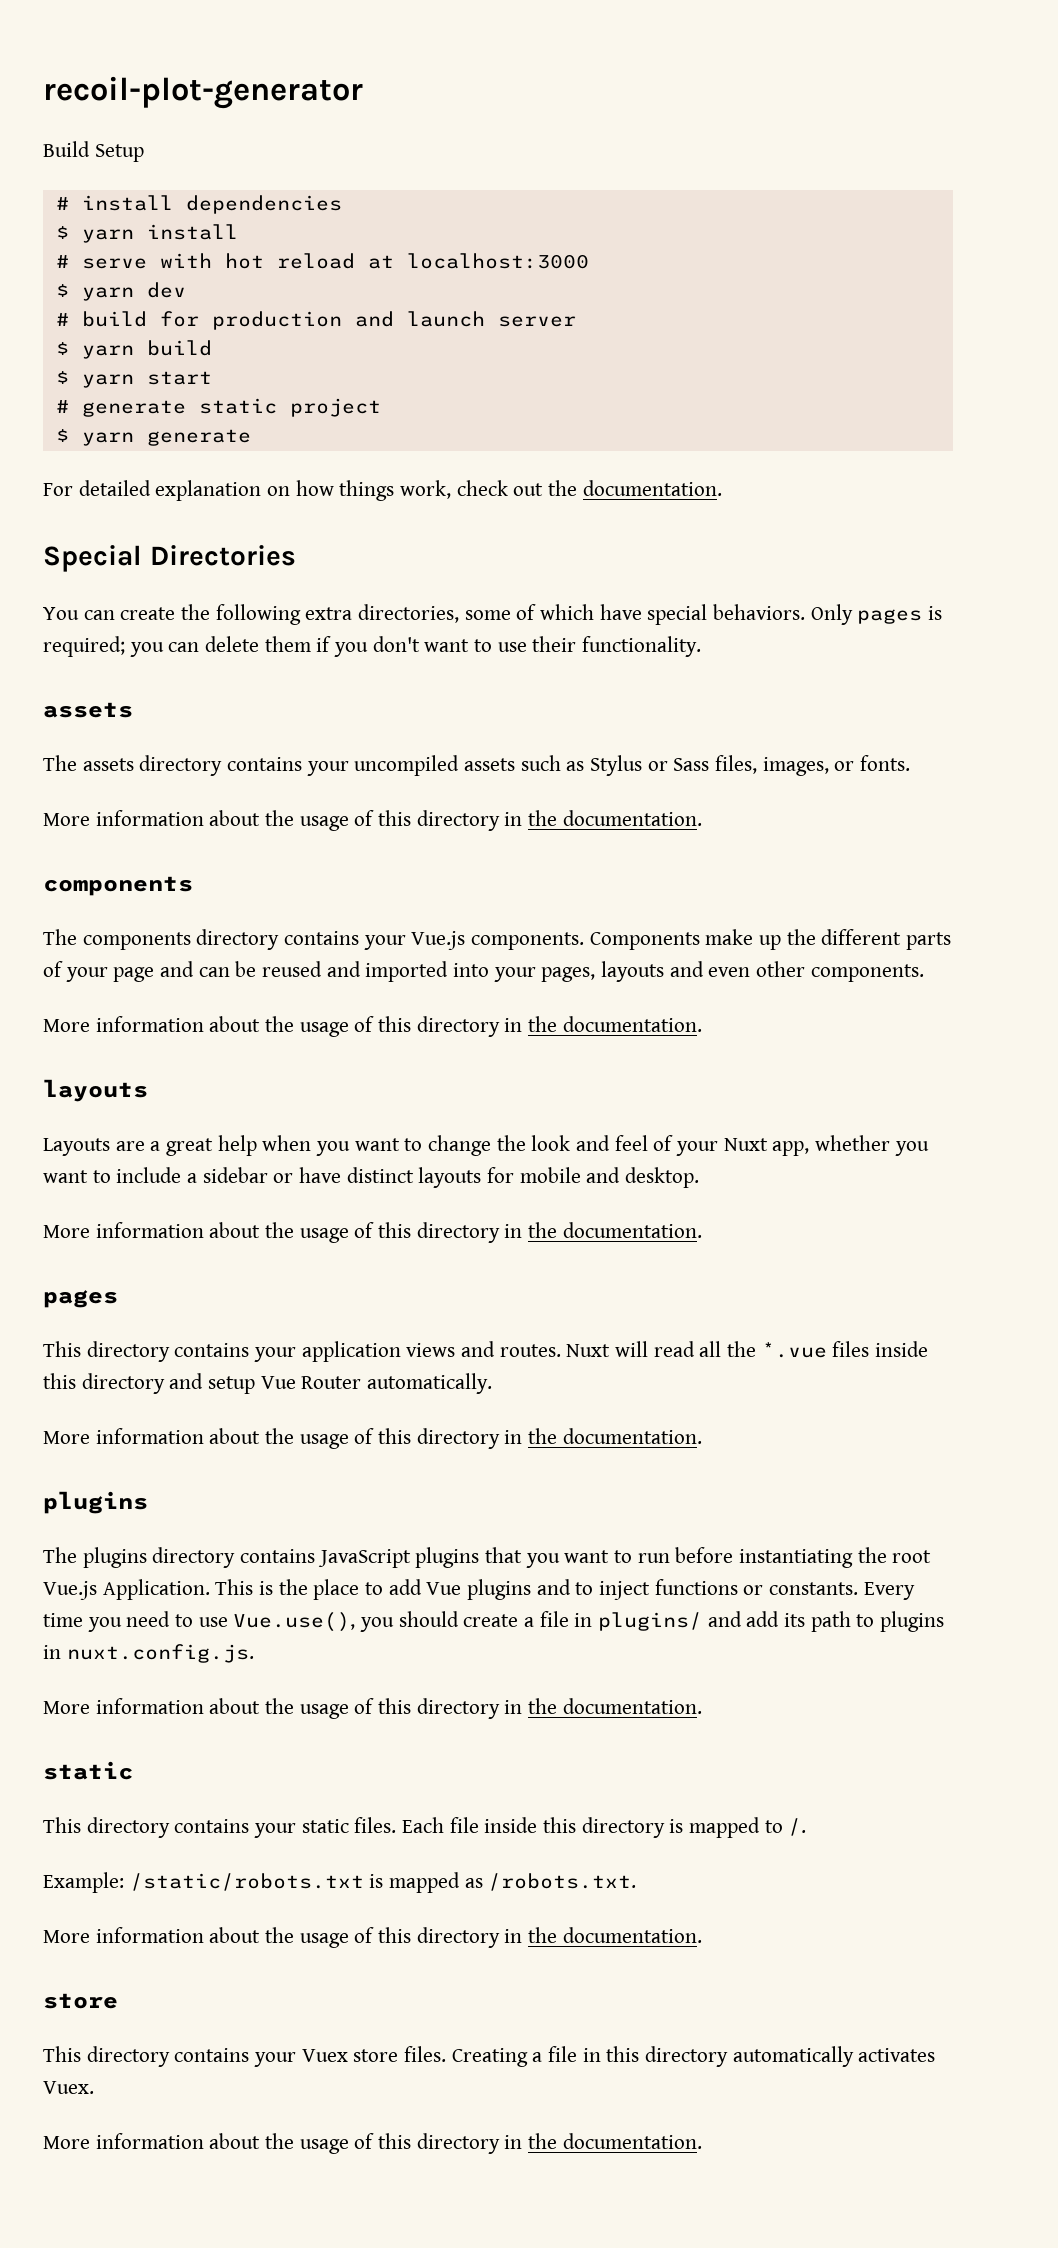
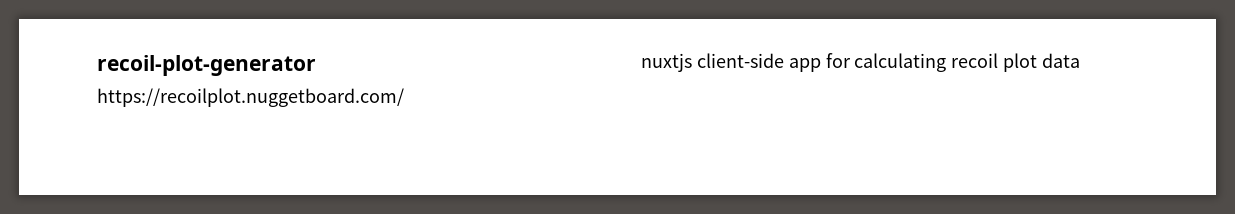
[43,141,144,162] [55,195,342,214] [55,224,238,243] [55,253,589,269] [55,282,186,301] [55,311,576,330] [55,340,212,359] [55,371,212,388] [55,398,381,417] [55,429,251,446] [43,480,722,501] [43,545,296,572] [43,604,943,625] [43,636,702,657] [43,702,133,718] [43,755,911,776] [43,810,702,831] [43,876,193,896] [43,929,952,950] [43,961,924,982] [43,1016,702,1037] [43,1079,148,1102] [43,1135,929,1156] [43,1167,700,1188] [43,1222,702,1243] [43,1290,118,1308] [43,1341,929,1362] [43,1373,493,1394] [43,1428,702,1449] [43,1491,148,1514] [43,1547,932,1568] [43,1579,915,1600] [43,1611,945,1632] [43,1644,254,1663] [43,1698,702,1719] [43,1761,133,1780] [43,1817,807,1838] [43,1872,637,1893] [43,1927,702,1948] [43,1993,118,2009] [43,2046,936,2067] [43,2081,94,2094] [43,2133,702,2154] Build Setup // # install dependencies // $ yarn install // # serve with hot reload at localhost:3000 // $ yarn dev // # build for production and launch server // $ yarn build // $ yarn start // # generate static project // $ yarn generate // For detailed explanation on how things work, check out the documentation. // Special Directories // You can create the following extra directories, some of which have special behaviors. Only pages is required; you can delete them if you don't want to use their functionality. // assets // The assets directory contains your uncompiled assets such as Stylus or Sass files, images, or fonts. // More information about the usage of this directory in the documentation. // components // The components directory contains your Vue.js components. Components make up the different parts of your page and can be reused and imported into your pages, layouts and even other components. // More information about the usage of this directory in the documentation. // layouts // Layouts are a great help when you want to change the look and feel of your Nuxt app, whether you want to include a sidebar or have distinct layouts for mobile and desktop. // More information about the usage of this directory in the documentation. // pages // This directory contains your application views and routes. Nuxt will read all the *.vue files inside this directory and setup Vue Router automatically. // More information about the usage of this directory in the documentation. // plugins // The plugins directory contains JavaScript plugins that you want to run before instantiating the root Vue.js Application. This is the place to add Vue plugins and to inject functions or constants. Every time you need to use Vue.use(), you should create a file in plugins/ and add its path to plugins in nuxt.config.js. // More information about the usage of this directory in the documentation. // static // This directory contains your static files. Each file inside this directory is mapped to /. // Example: /static/robots.txt is mapped as /robots.txt. // More information about the usage of this directory in the documentation. // store // This directory contains your Vuex store files. Creating a file in this directory automatically activates Vuex. // More information about the usage of this directory in the documentation. -> [97,88,404,107] [641,53,1081,72] https://recoilplot.nuggetboard.com/ // nuxtjs client-side app for calculating recoil plot data

